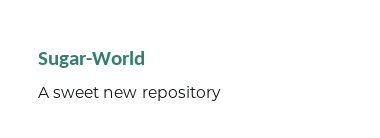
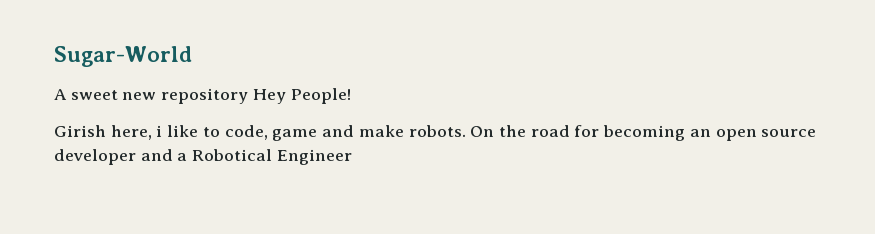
(221, 93) none -> [252,88,351,104] [54,125,817,141] [54,149,352,165] Hey People! // Girish here, i like to code, game and make robots. On the road for becoming an open source developer and a Robotical Engineer

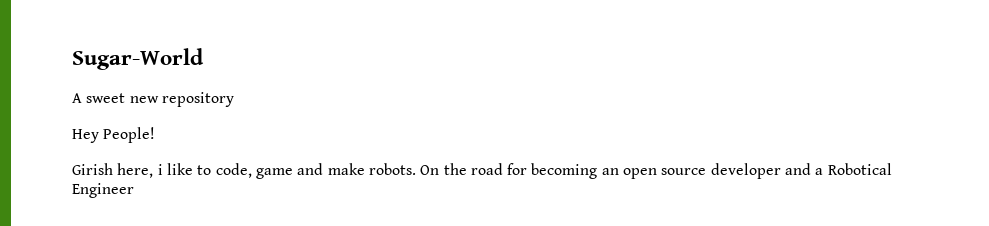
(249, 96) none -> (234, 99) //

